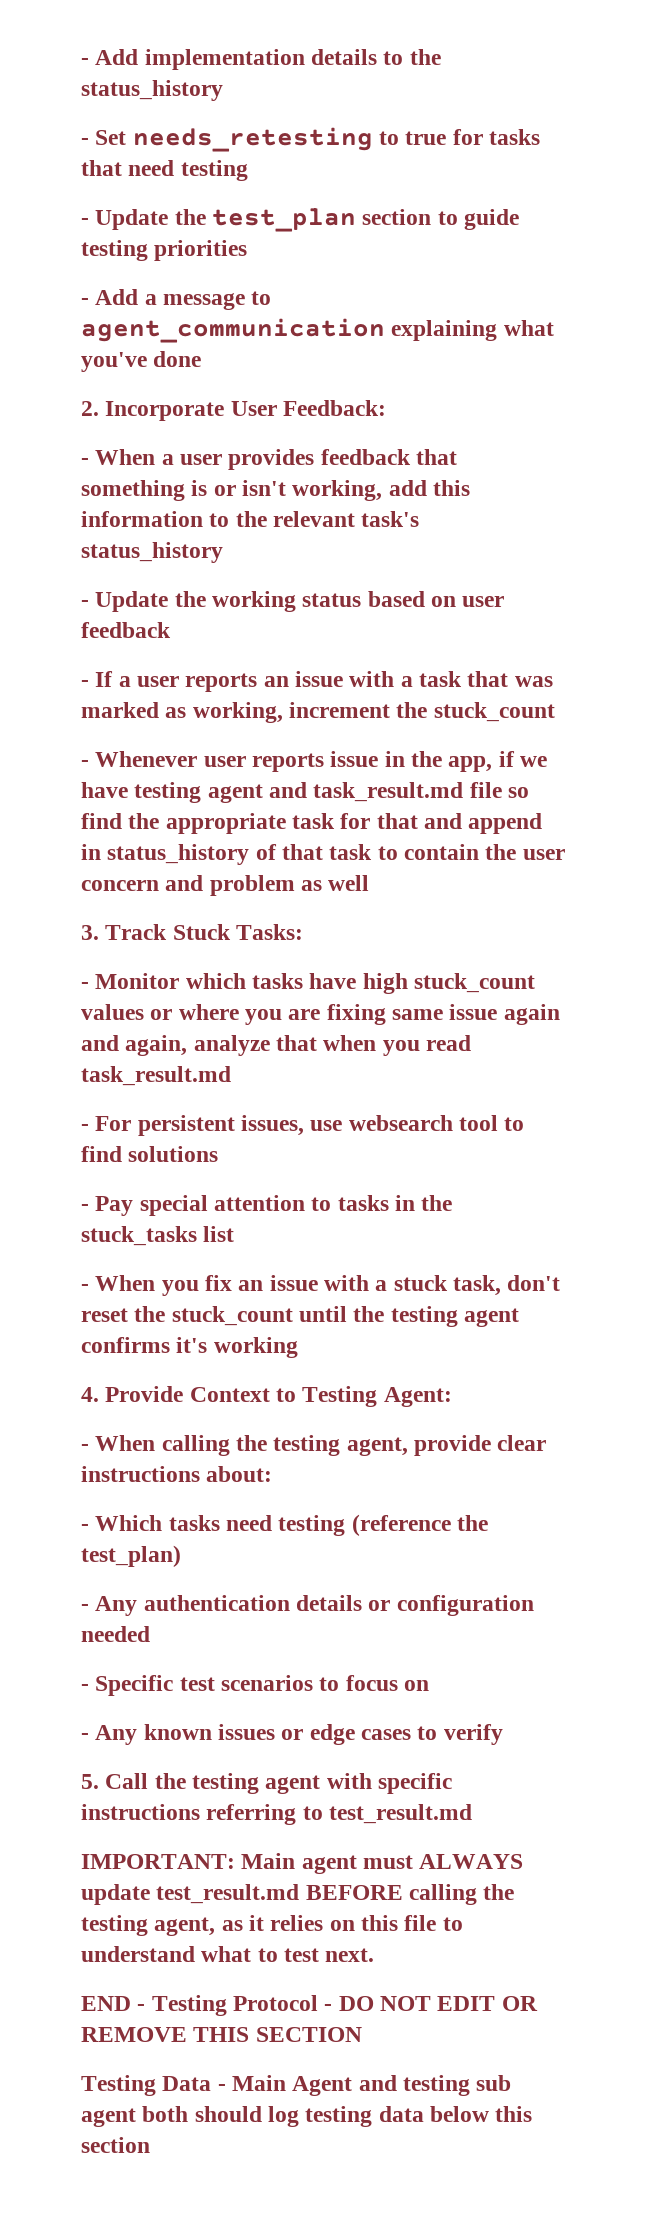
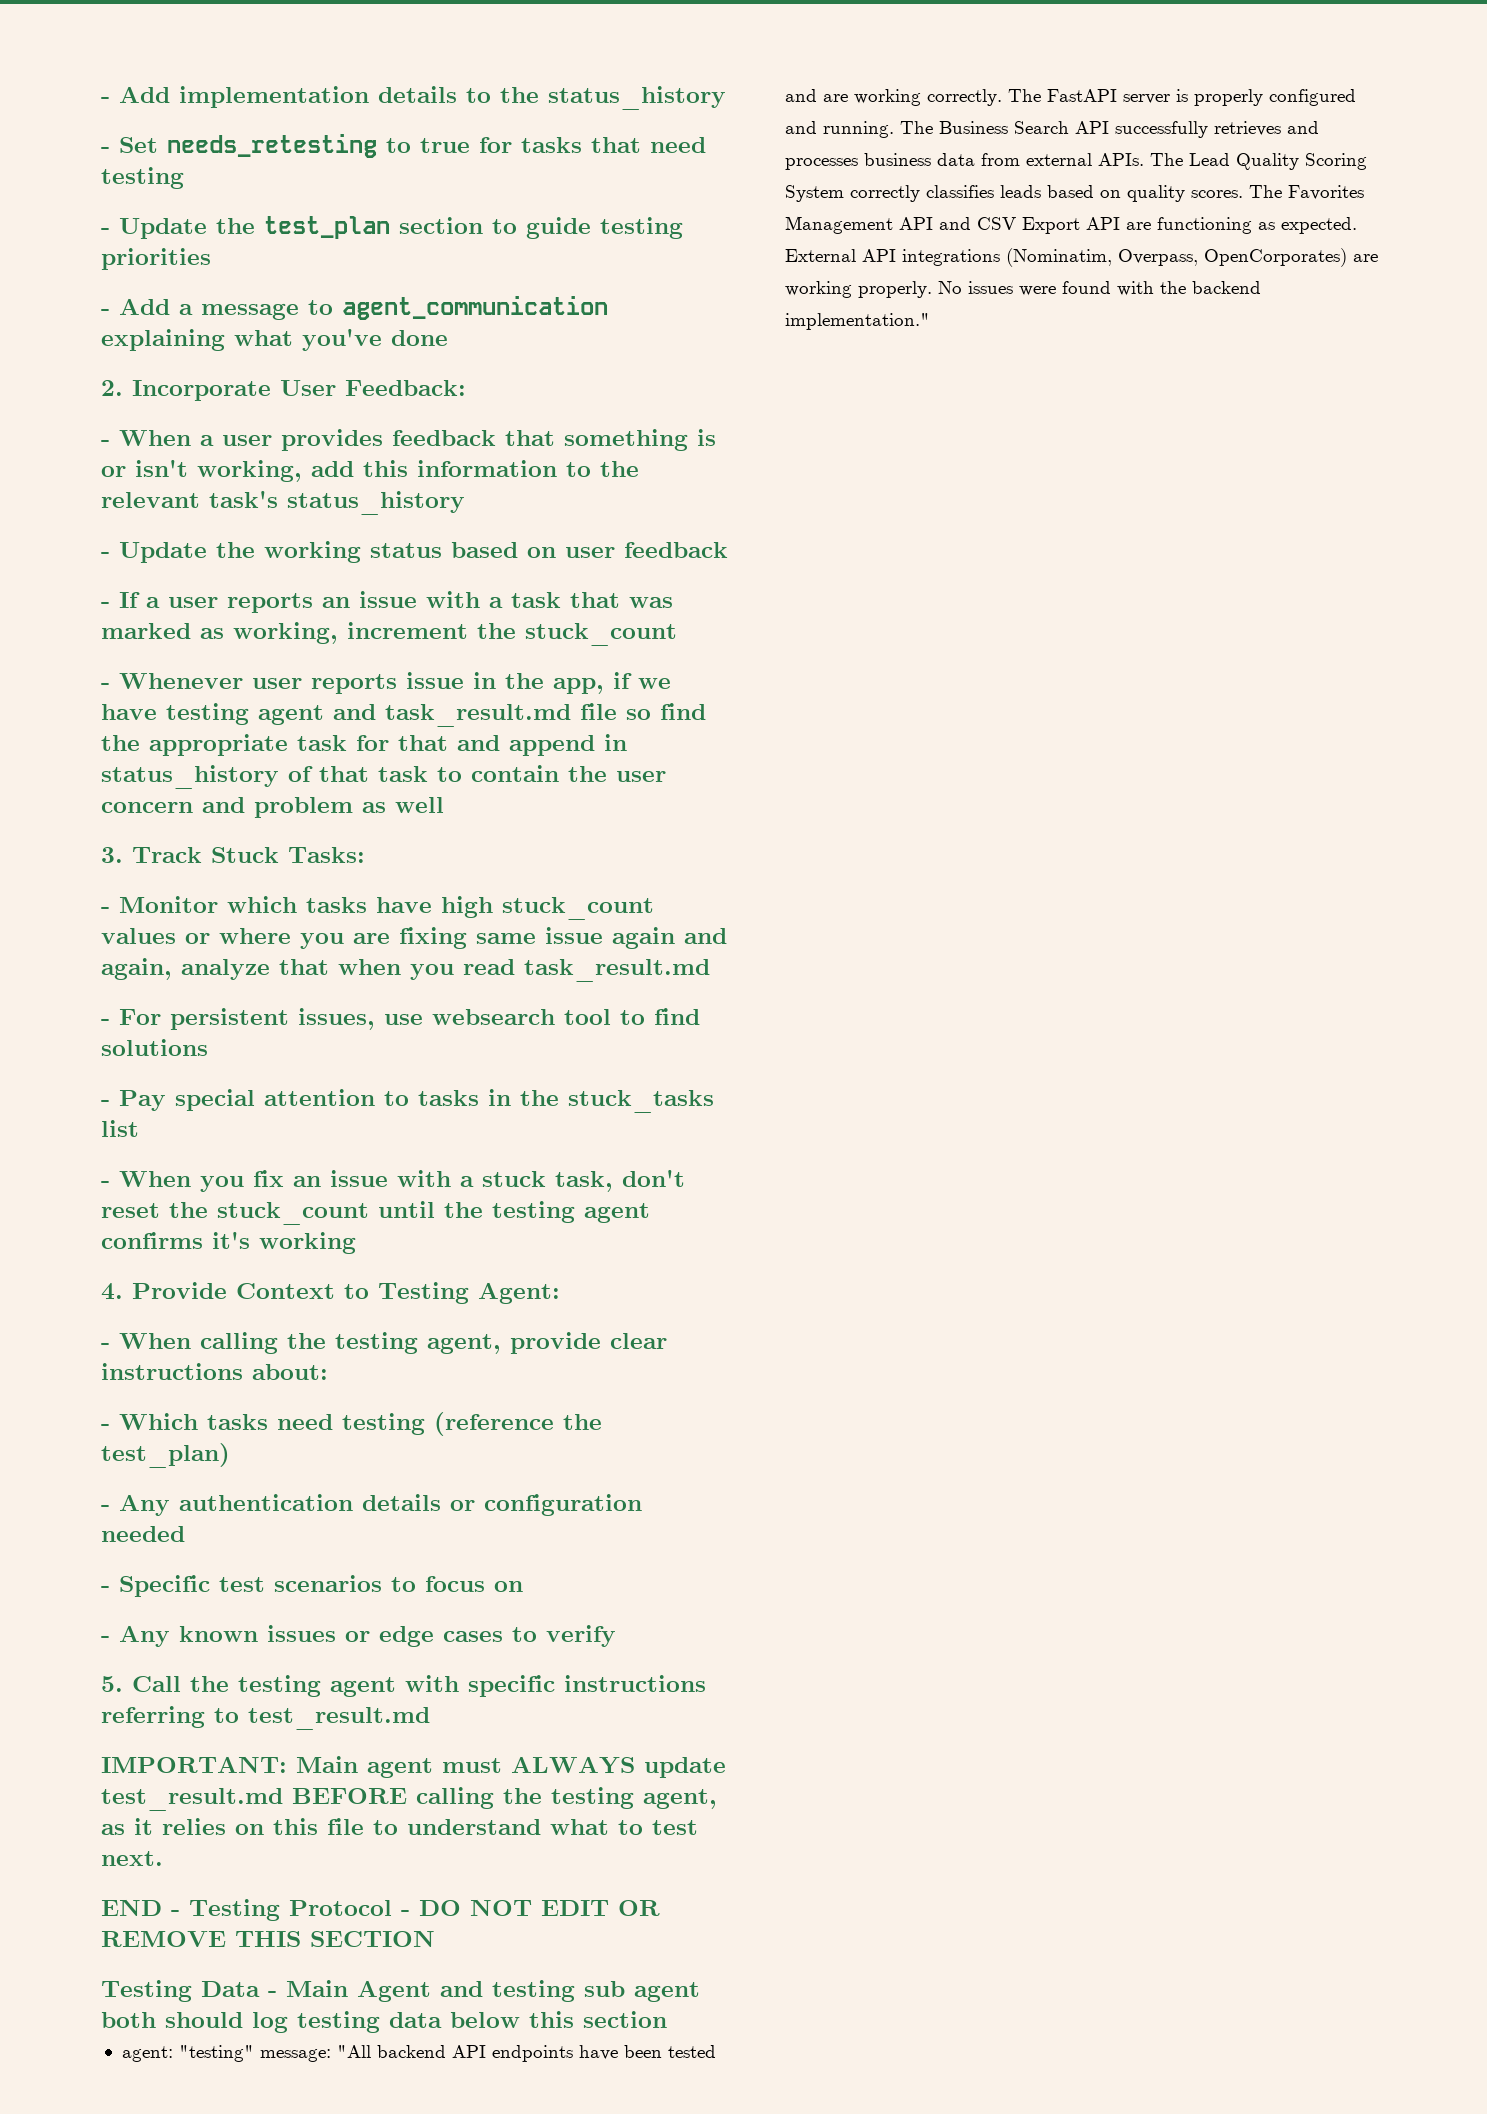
(150, 2145) none -> [121,2045,716,2062] [784,89,1356,106] [784,121,1319,138] [784,153,1367,170] [784,185,1364,202] [784,216,1357,234] [784,248,1378,267] [784,281,1261,298] [784,313,930,330] // agent: "testing" message: "All backend API endpoints have been tested and are working correctly. The FastAPI server is properly configured and running. The Business Search API successfully retrieves and processes business data from external APIs. The Lead Quality Scoring System correctly classifies leads based on quality scores. The Favorites Management API and CSV Export API are functioning as expected. External API integrations (Nominatim, Overpass, OpenCorporates) are working properly. No issues were found with the backend implementation."

